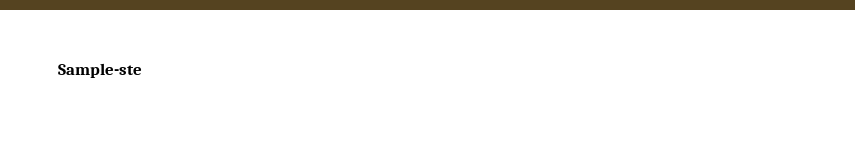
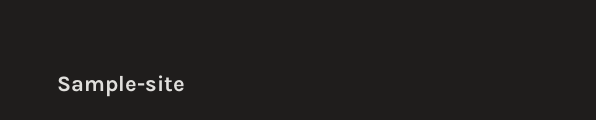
[58,63,142,78] Sample-ste -> [57,75,185,97] Sample-site

